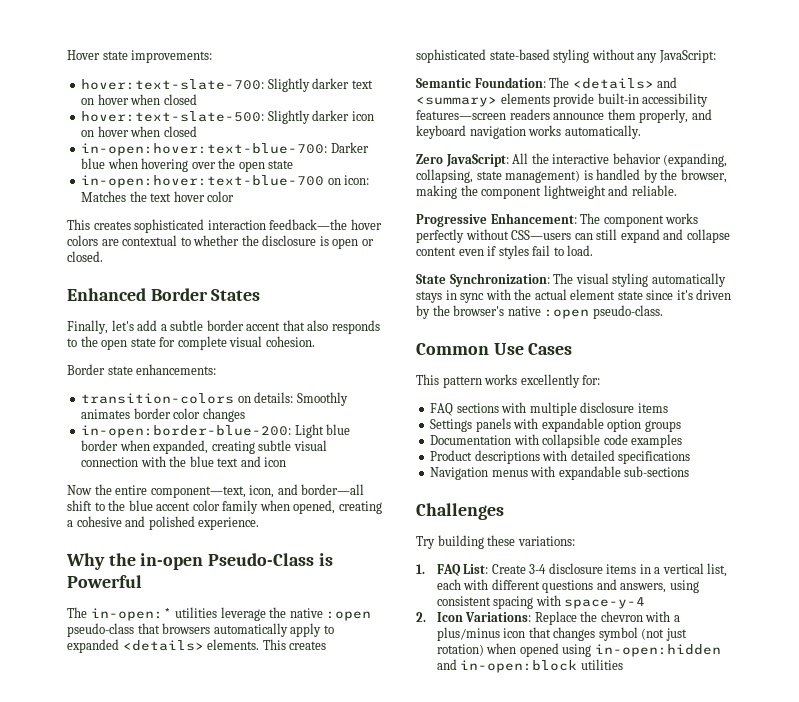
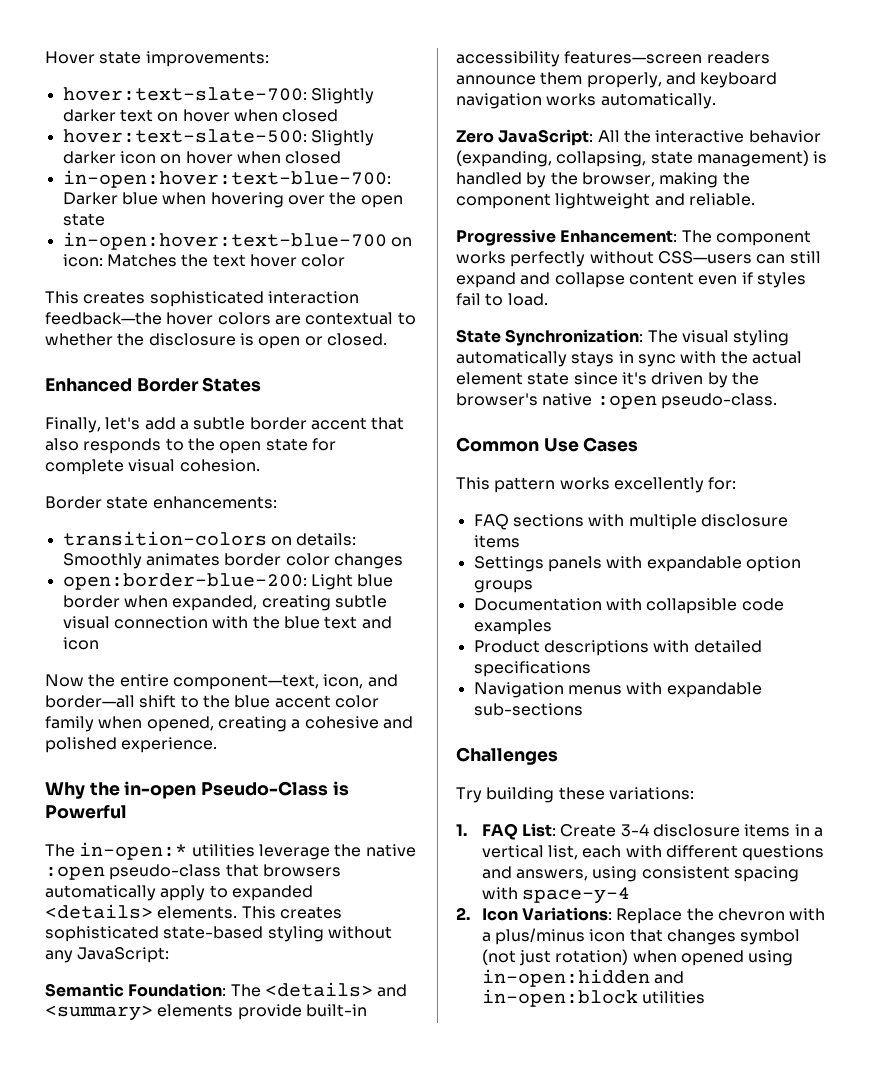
[81,425,292,438] in-open:border-blue-200: -> [62,573,307,590] open:border-blue-200:

